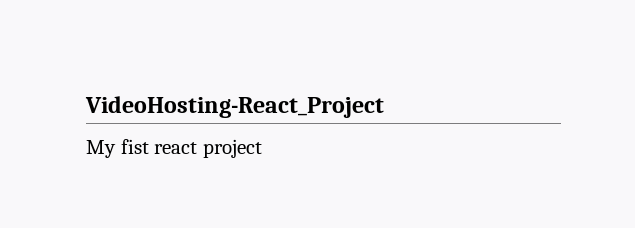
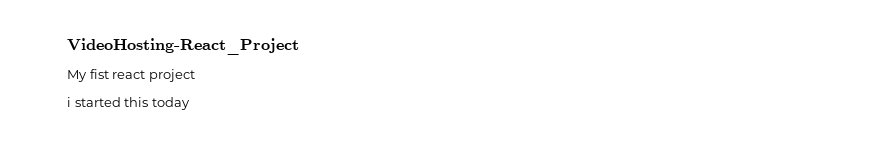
(262, 148) none -> [67,97,190,110] // i started this today

